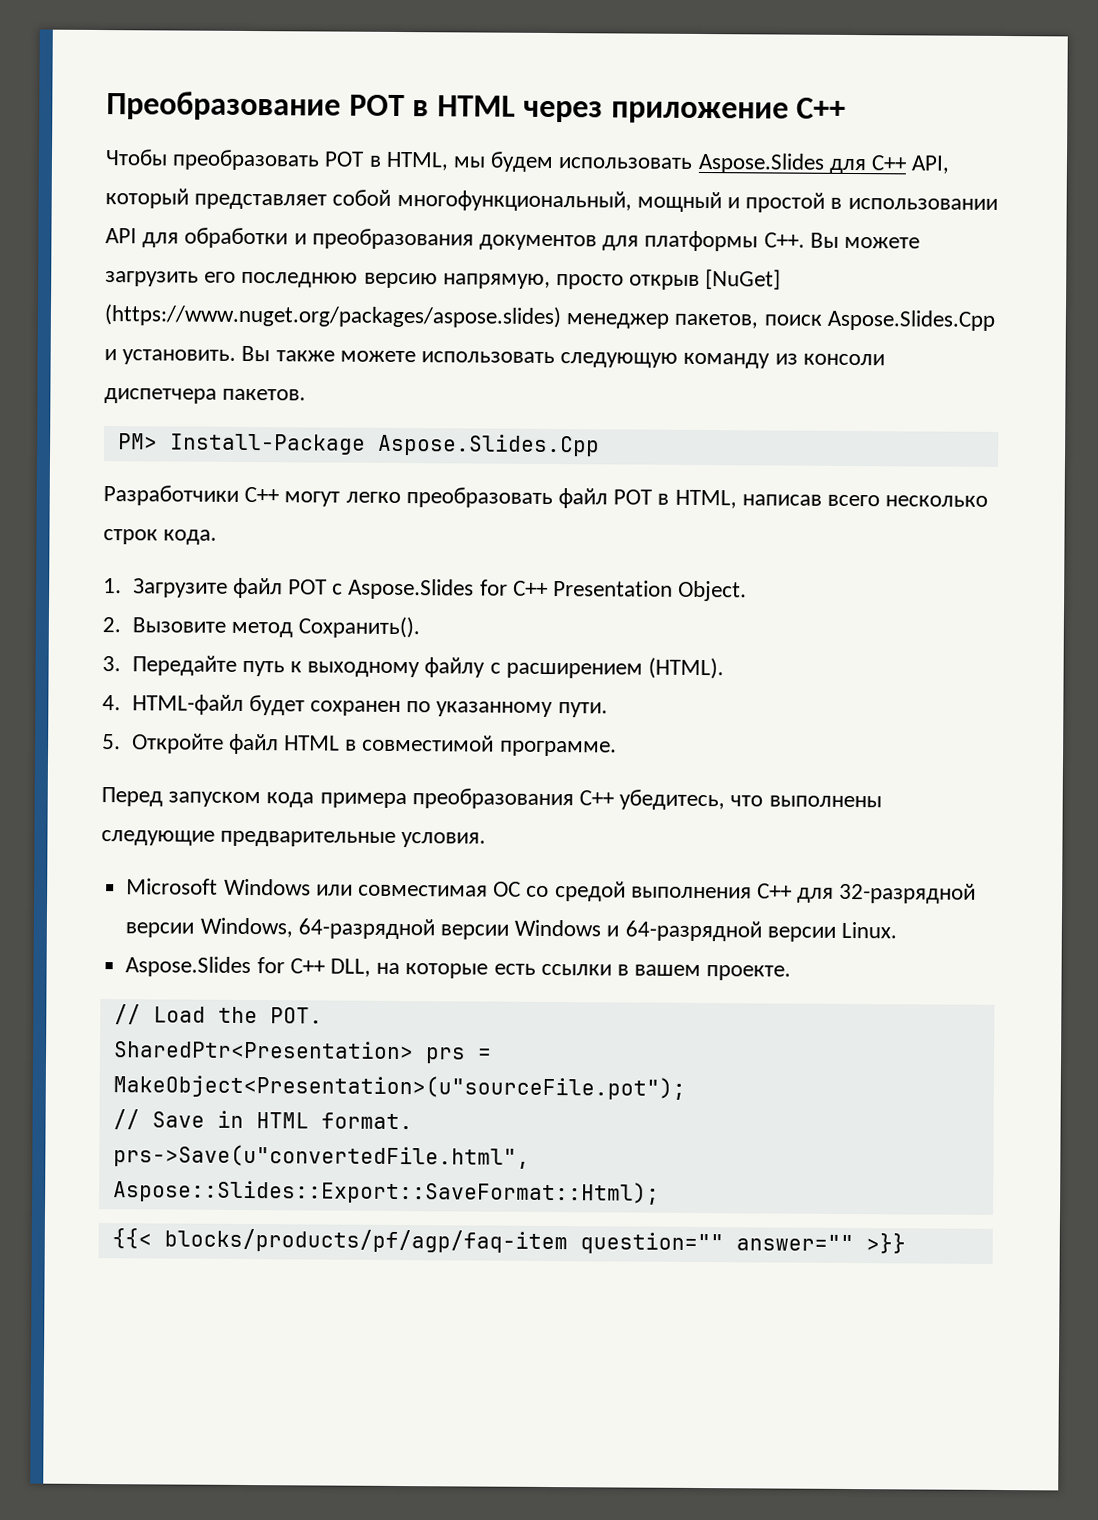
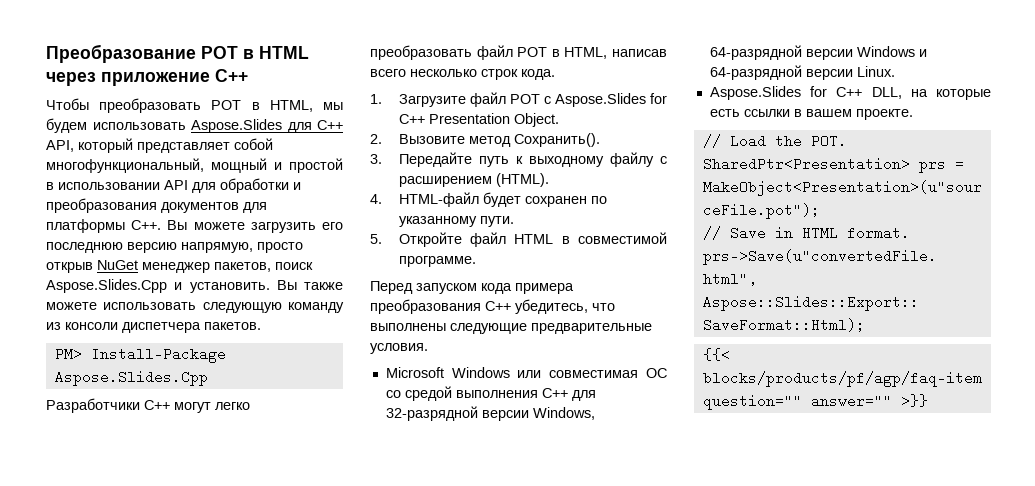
[705,269,782,290] [104,304,562,329] [NuGet] (https://www.nuget.org/packages/aspose.slides) -> [97,260,138,270] NuGet

